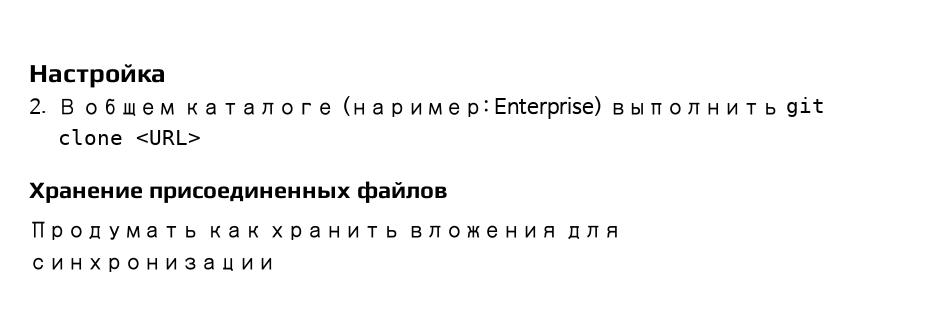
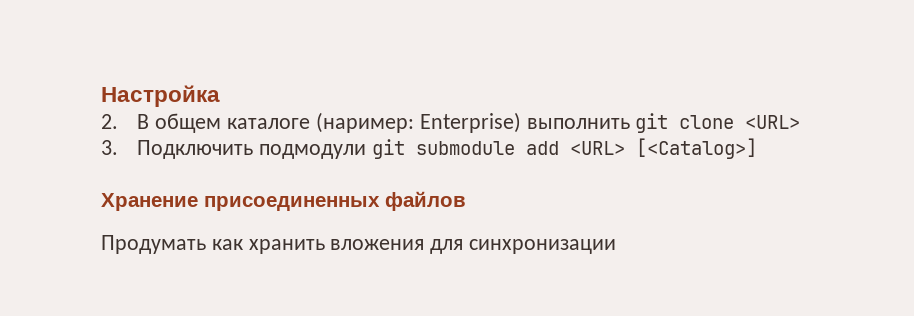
(201, 137) none -> [101,138,758,159] // 3. Подключить подмодули git submodule add <URL> [<Catalog>]

